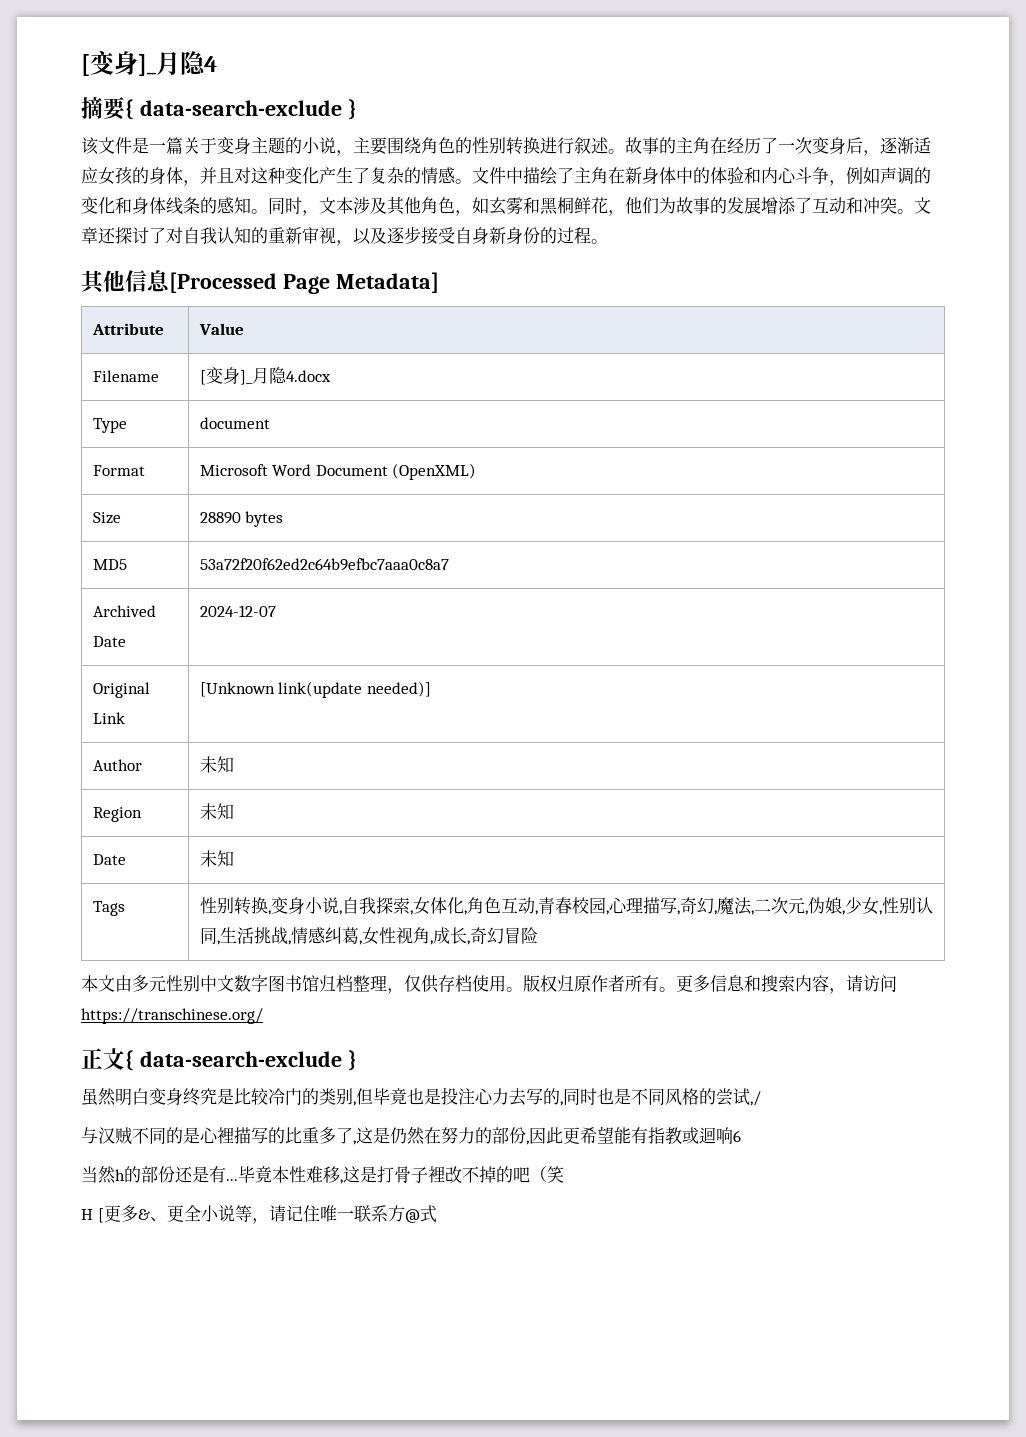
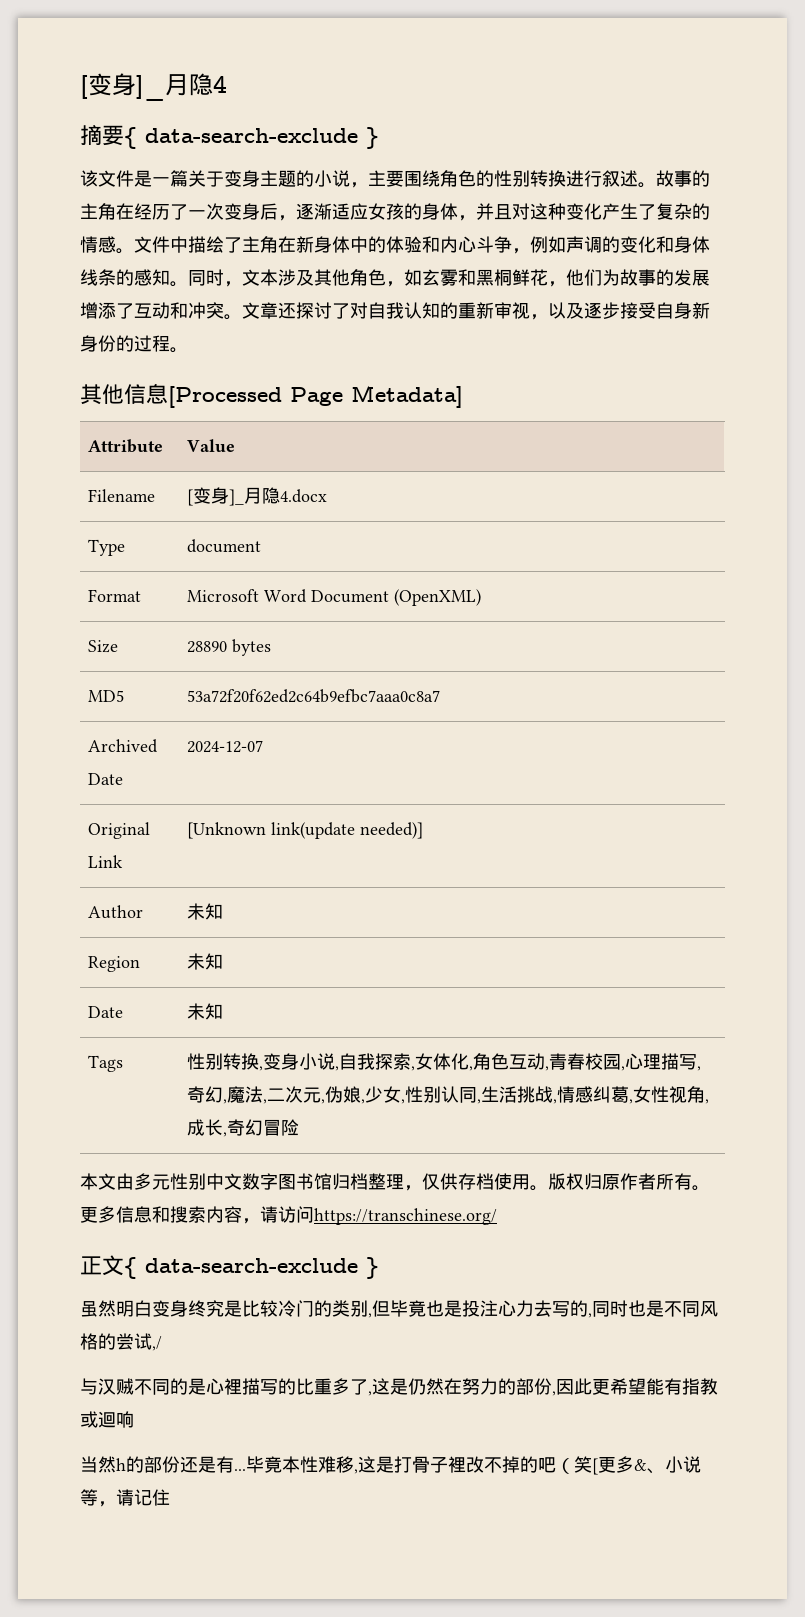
[733,1130,741,1142] 6 -> (134, 1419) none
[81,1209,93,1220] // H -> (592, 1464) none
[166,1205,201,1222] 更全 -> (665, 1471) none
[319,1205,437,1223] 唯一联系方@式 -> (170, 1497) none

